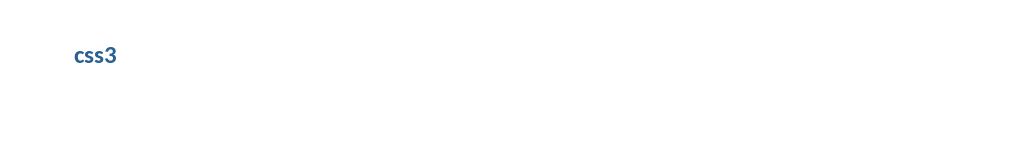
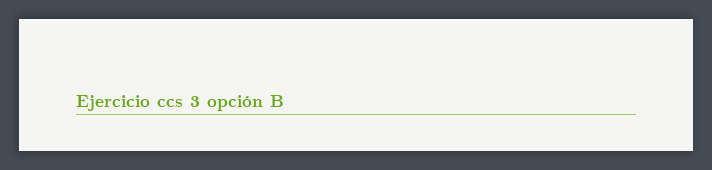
[74,47,117,63] css3 -> [76,95,284,111] Ejercicio ccs 3 opción B

